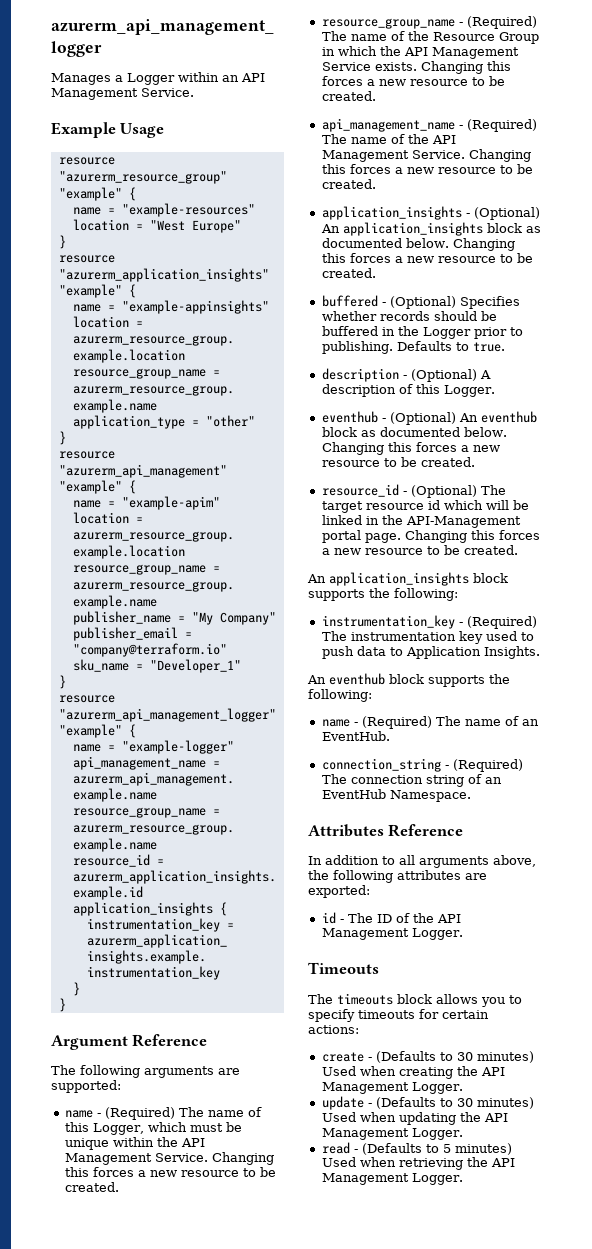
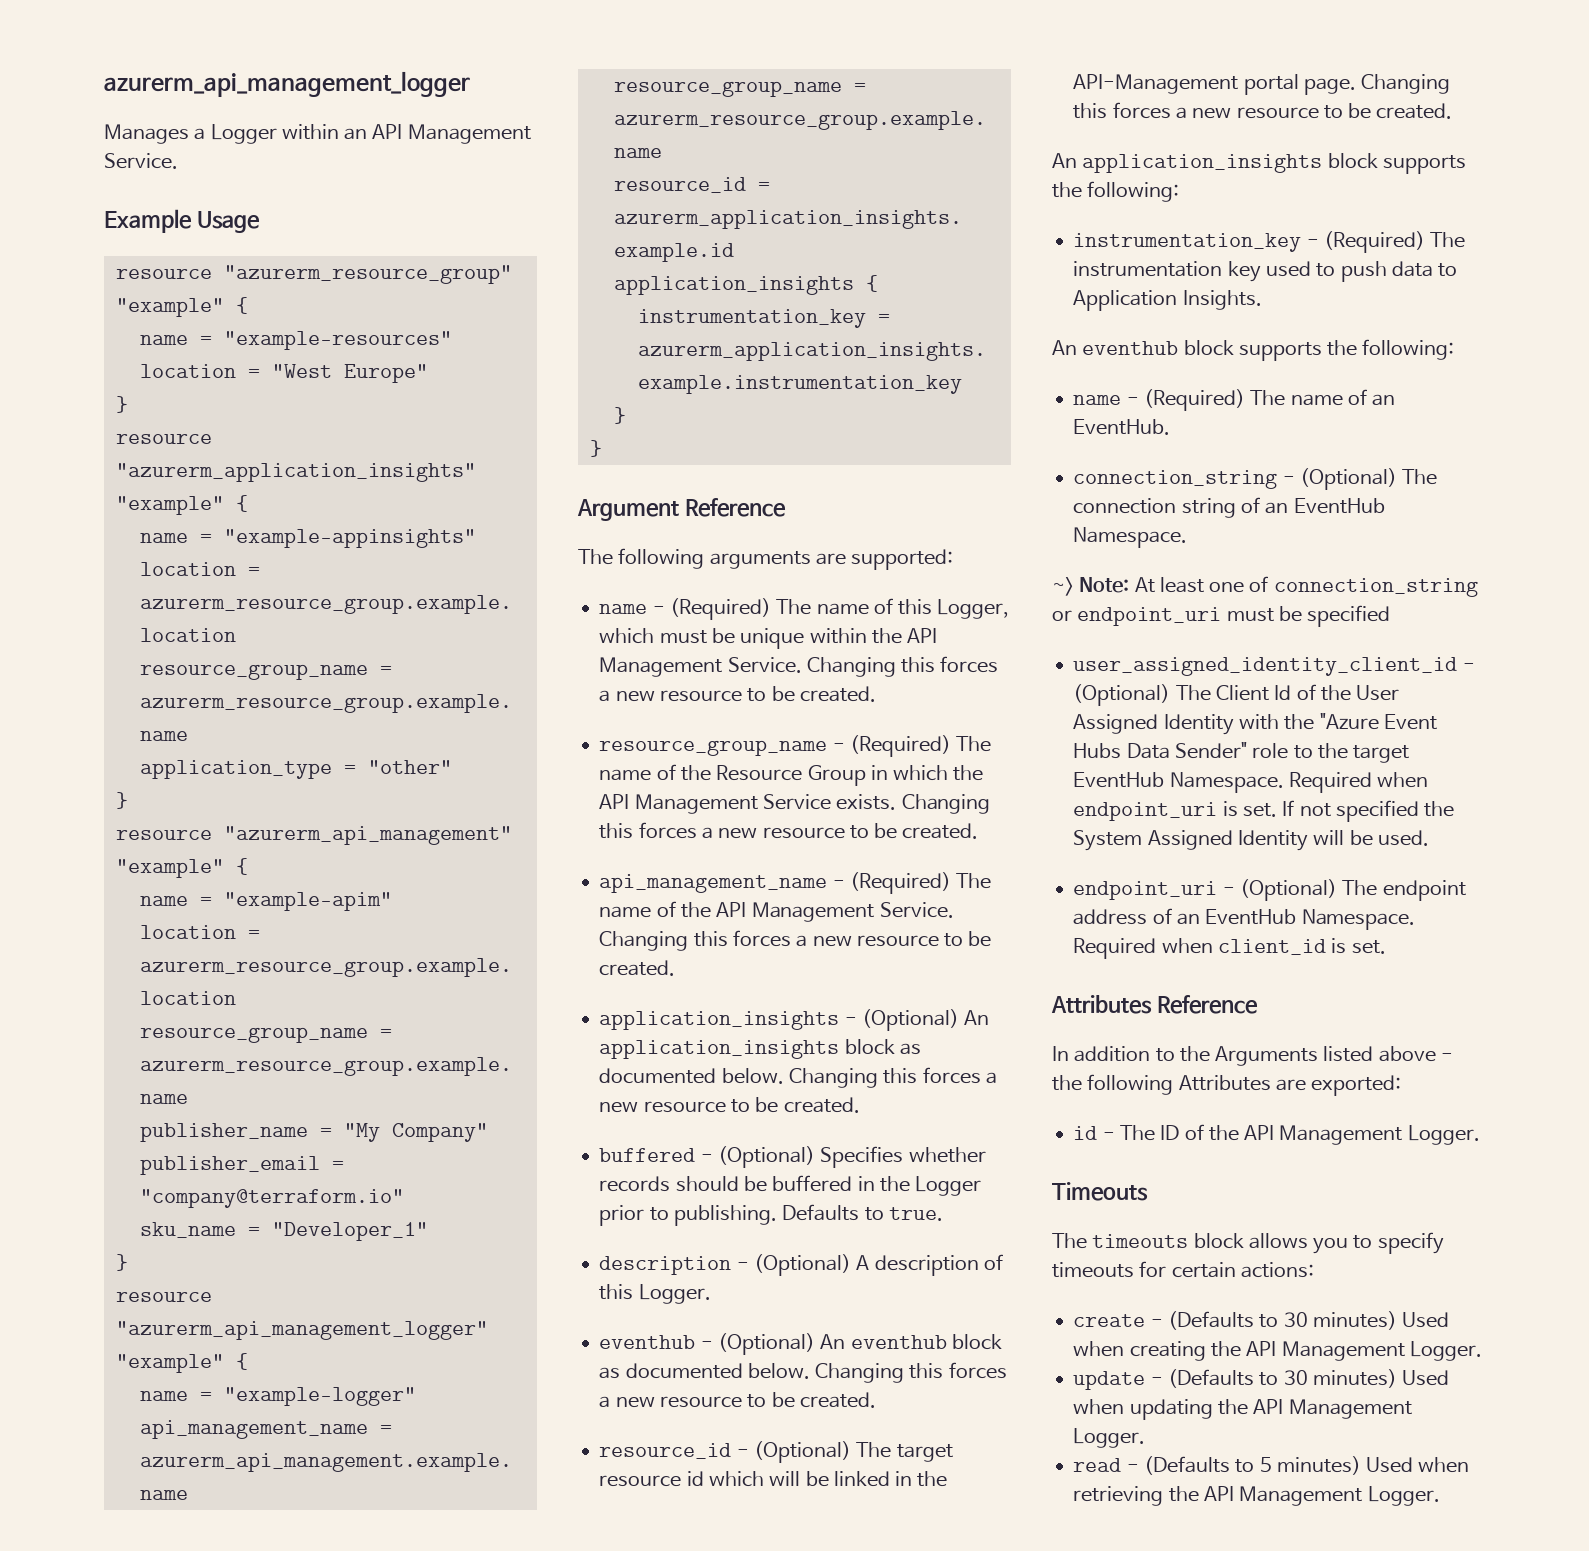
[452,759,523,772] (Required) -> [1299,468,1397,490] (Optional)
(471, 796) none -> [1052,576,1478,597] [1052,605,1391,627] [1073,657,1475,676] [1073,684,1400,706] [1073,713,1437,735] [1073,742,1410,763] [1073,772,1429,793] [1073,800,1455,822] [1073,830,1429,851] [1073,879,1466,901] [1073,908,1416,930] [1073,938,1386,959] // ~> Note: At least one of connection_string or endpoint_uri must be specified // user_assigned_identity_client_id - (Optional) The Client Id of the User Assigned Identity with the "Azure Event Hubs Data Sender" role to the target EventHub Namespace. Required when endpoint_uri is set. If not specified the System Assigned Identity will be used. // endpoint_uri - (Optional) The endpoint address of an EventHub Namespace. Required when client_id is set.
[399,855,536,868] all arguments above, -> [1179,1046,1453,1066] the Arguments listed above -
[397,870,461,880] attributes -> [1178,1075,1271,1091] Attributes

